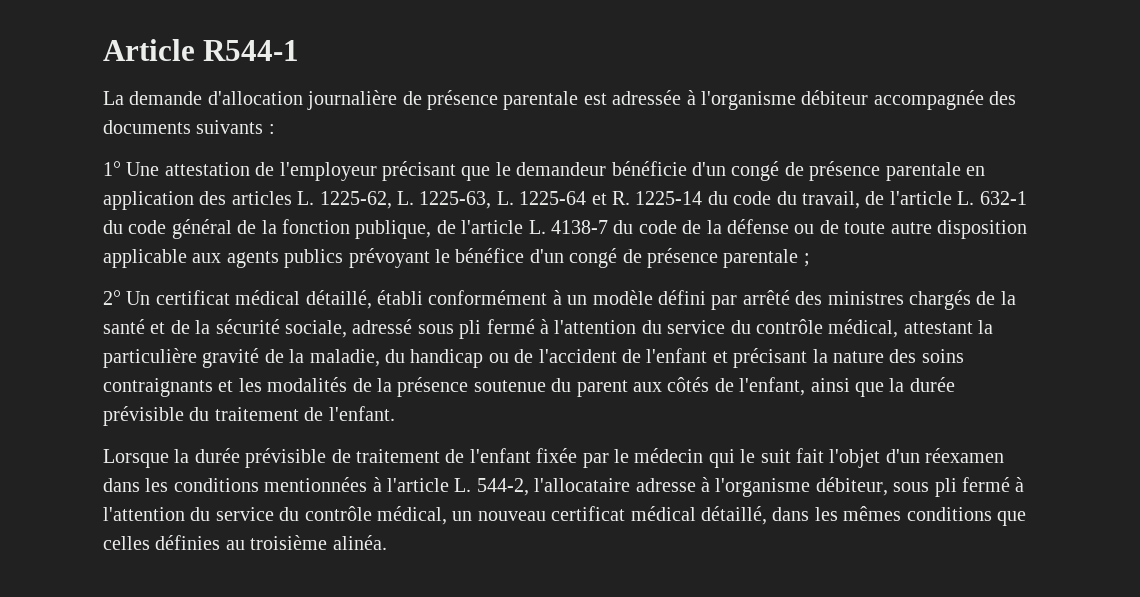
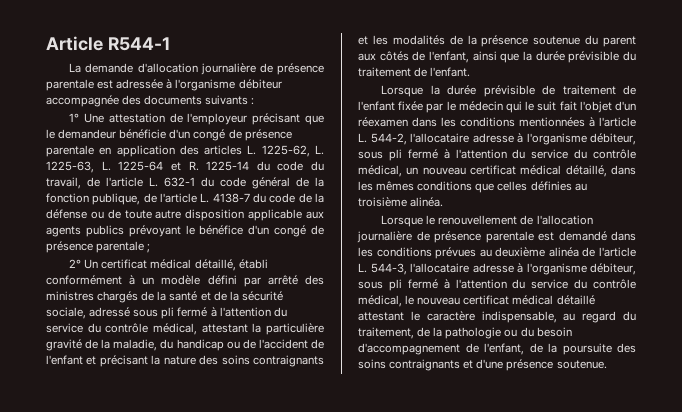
(387, 542) none -> [381,215,593,227] [357,231,636,243] [358,247,636,259] [358,263,636,275] [358,279,636,291] [358,295,595,307] [358,311,636,323] [358,327,572,339] [358,343,636,355] [358,359,607,371] // Lorsque le renouvellement de l'allocation journalière de présence parentale est demandé dans les conditions prévues au deuxième alinéa de l'article L. 544-3, l'allocataire adresse à l'organisme débiteur, sous pli fermé à l'attention du service du contrôle médical, le nouveau certificat médical détaillé attestant le caractère indispensable, au regard du traitement, de la pathologie ou du besoin d'accompagnement de l'enfant, de la poursuite des soins contraignants et d'une présence soutenue.

